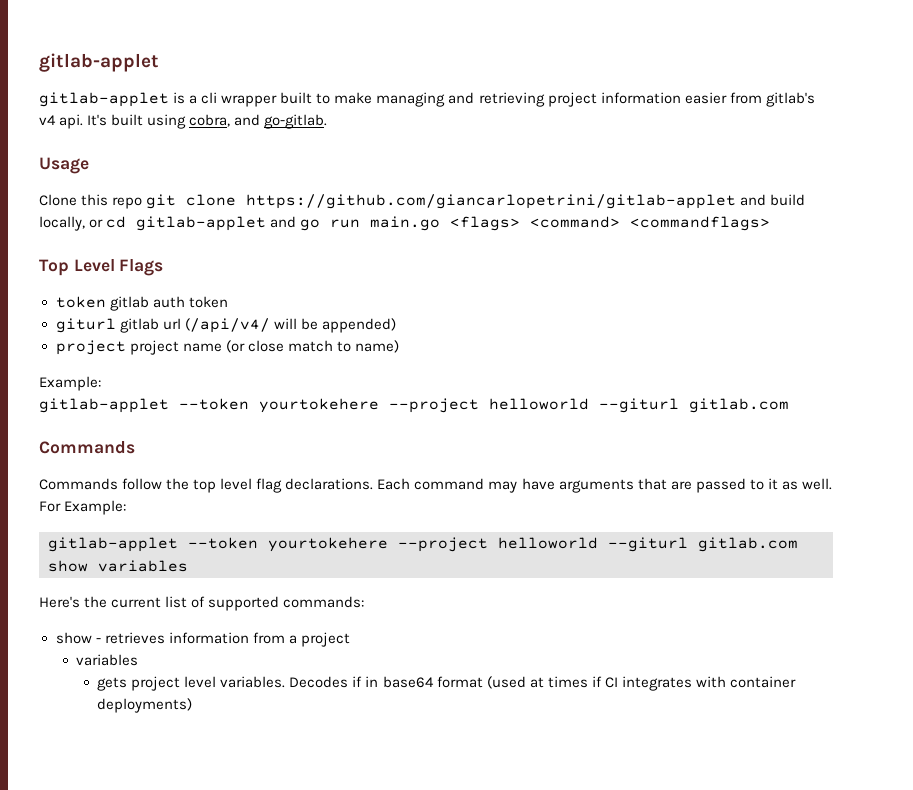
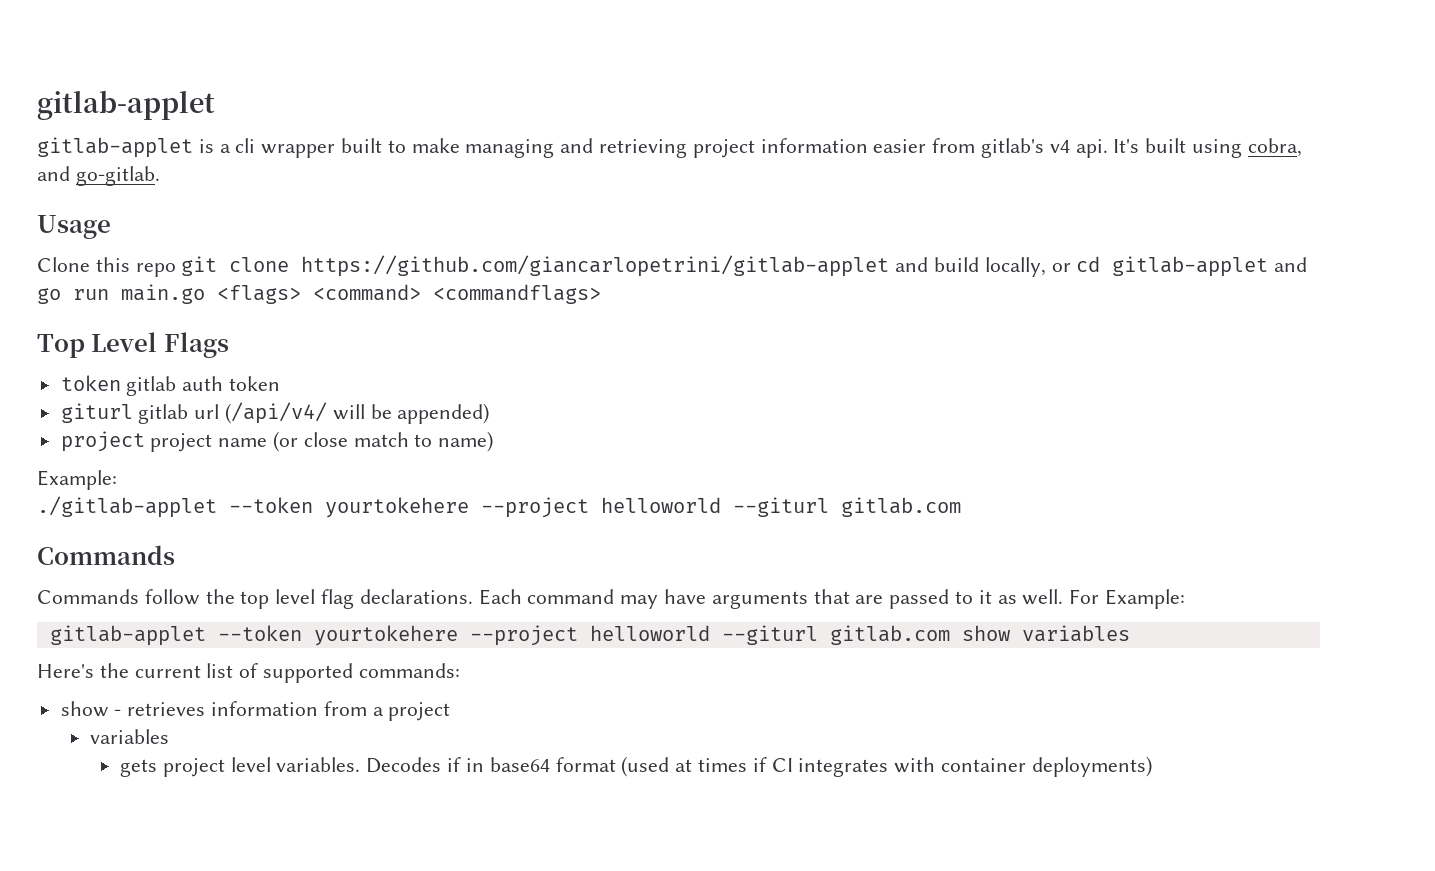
[39,398,169,413] gitlab-applet -> [37,496,217,518] ./gitlab-applet

